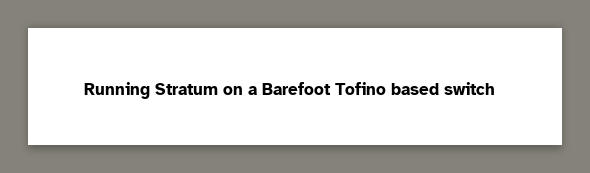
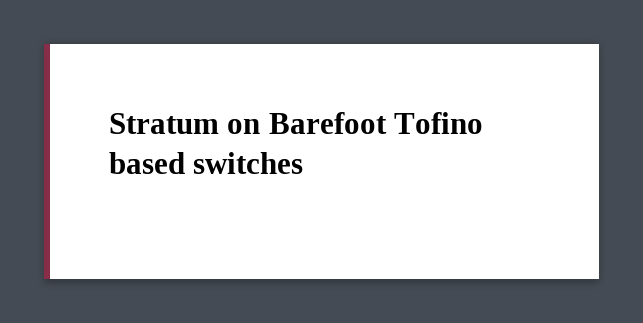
[84,82,150,99] Running -> (109, 123) none
[248,86,257,95] a -> (261, 126) none
[444,82,495,95] switch -> [193,152,304,174] switches

